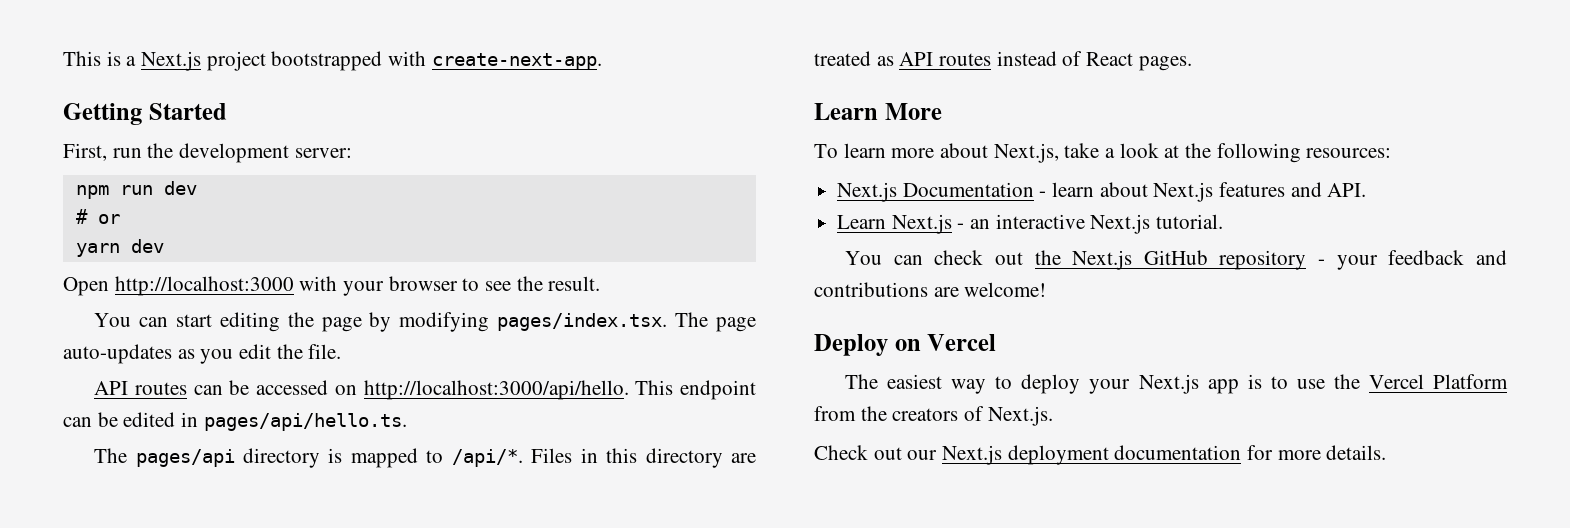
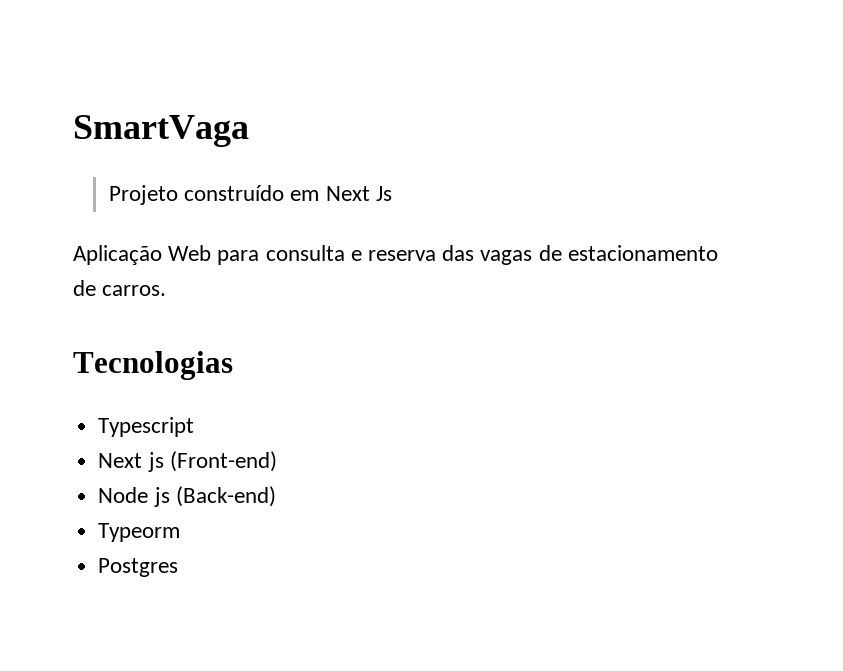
[63,51,602,71] [63,103,227,125] [63,143,352,163] [75,181,197,199] [75,209,120,224] [75,239,164,257] [63,276,601,296] [94,312,756,332] [63,344,342,364] [94,380,756,400] [63,412,407,431] [94,448,756,468] [814,51,1192,71] [814,103,942,120] [814,143,1392,163] [837,182,1367,202] [837,214,1224,234] [845,250,1507,270] [814,282,1047,297] [814,334,997,356] [845,374,1508,394] [814,406,1053,426] [814,445,1387,465] This is a Next.js project bootstrapped with create-next-app. // Getting Started // First, run the development server: // npm run dev // # or // yarn dev // Open http://localhost:3000 with your browser to see the result. // You can start editing the page by modifying pages/index.tsx. The page auto-updates as you edit the file. // API routes can be accessed on http://localhost:3000/api/hello. This endpoint can be edited in pages/api/hello.ts. // The pages/api directory is mapped to /api/*. Files in this directory are treated as API routes instead of React pages. // Learn More // To learn more about Next.js, take a look at the following resources: // Next.js Documentation - learn about Next.js features and API. // Learn Next.js - an interactive Next.js tutorial. // You can check out the Next.js GitHub repository - your feedback and contributions are welcome! // Deploy on Vercel // The easiest way to deploy your Next.js app is to use the Vercel Platform from the creators of Next.js. // Check out our Next.js deployment documentation for more details. -> [73,115,249,147] [109,185,392,205] [73,245,718,265] [73,280,167,296] [73,351,233,380] [98,417,195,437] [98,451,277,472] [98,486,276,507] [98,523,181,542] [98,558,179,577] SmartVaga // Projeto construído em Next Js // Aplicação Web para consulta e reserva das vagas de estacionamento de carros. // Tecnologias // Typescript // Next js (Front-end) // Node js (Back-end) // Typeorm // Postgres

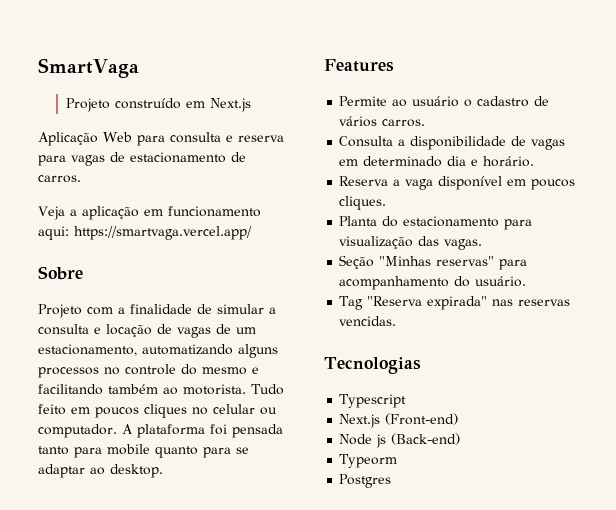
[325,186,392,201] Next Js -> [209,98,251,112] Next.js
[442,245,475,261] das -> [38,155,66,166] para
(167, 290) none -> [38,206,261,220] [38,226,252,240] [38,266,83,280] [38,304,276,318] [38,324,256,338] [38,344,278,358] [38,364,259,378] [38,384,284,395] [38,404,277,418] [38,424,283,438] [38,444,249,458] [38,464,163,478] [324,59,394,72] [339,96,550,107] [339,116,426,127] [339,136,566,150] [339,156,535,167] [339,176,576,190] [339,196,387,210] [339,216,533,230] [339,236,483,250] [339,255,528,270] [339,276,527,290] [339,296,571,310] [339,316,397,326] // Veja a aplicação em funcionamento aqui: https://smartvaga.vercel.app/ // Sobre // Projeto com a finalidade de simular a consulta e locação de vagas de um estacionamento, automatizando alguns processos no controle do mesmo e facilitando também ao motorista. Tudo feito em poucos cliques no celular ou computador. A plataforma foi pensada tanto para mobile quanto para se adaptar ao desktop. // Features // Permite ao usuário o cadastro de vários carros. // Consulta a disponibilidade de vagas em determinado dia e horário. // Reserva a vaga disponível em poucos cliques. // Planta do estacionamento para visualização das vagas. // Seção "Minhas reservas" para acompanhamento do usuário. // Tag "Reserva expirada" nas reservas vencidas.
[98,452,164,472] Next js -> [339,414,381,428] Next.js

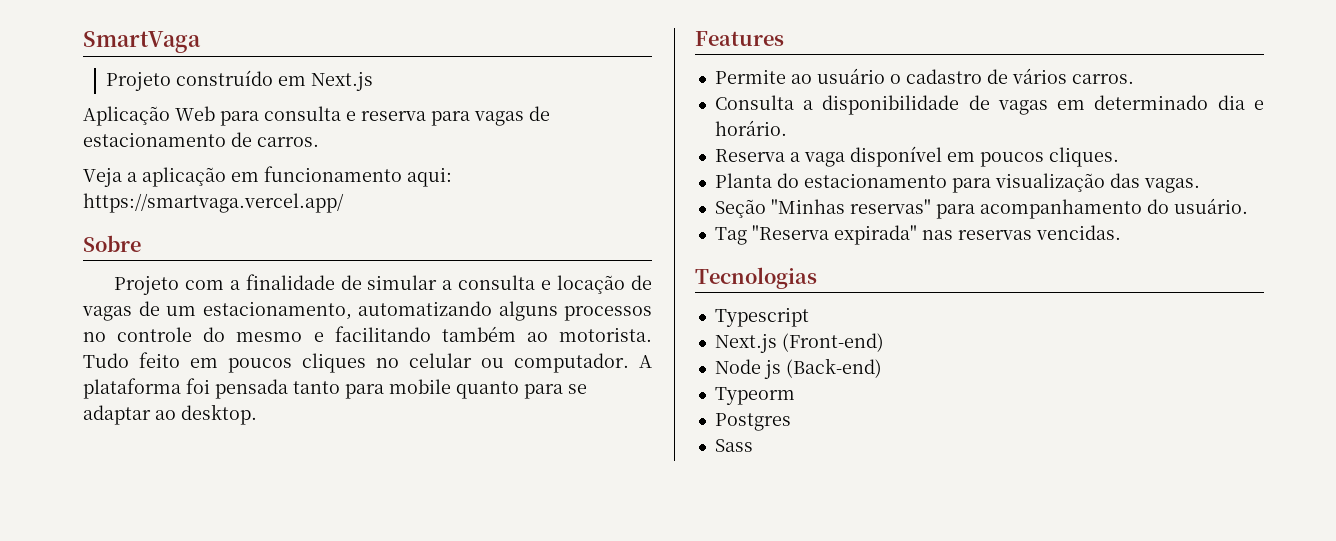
(392, 481) none -> [714,439,753,452] // Sass

